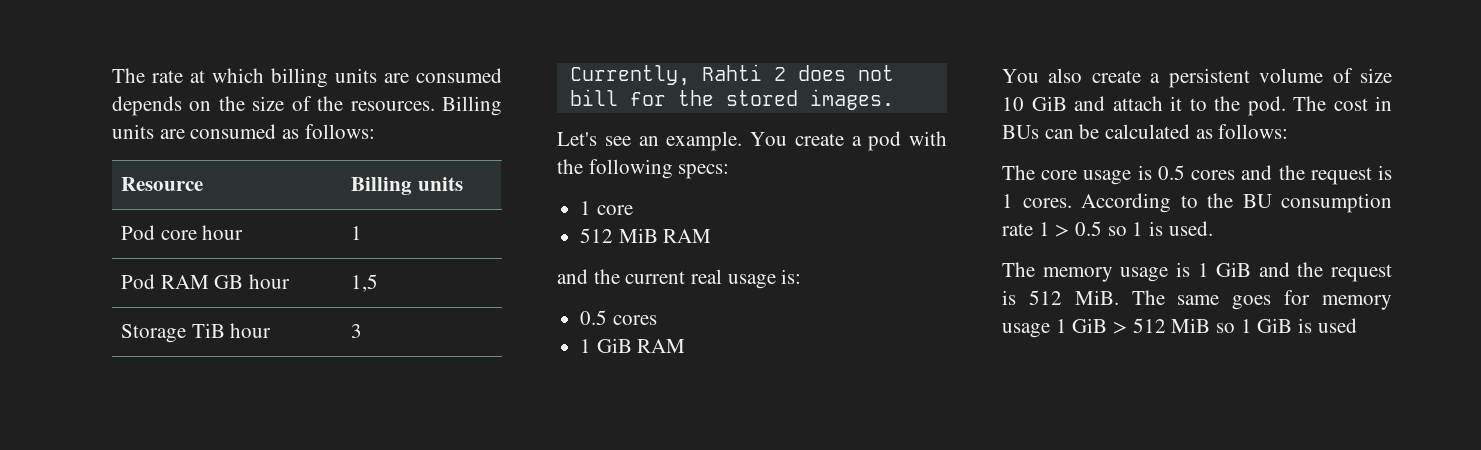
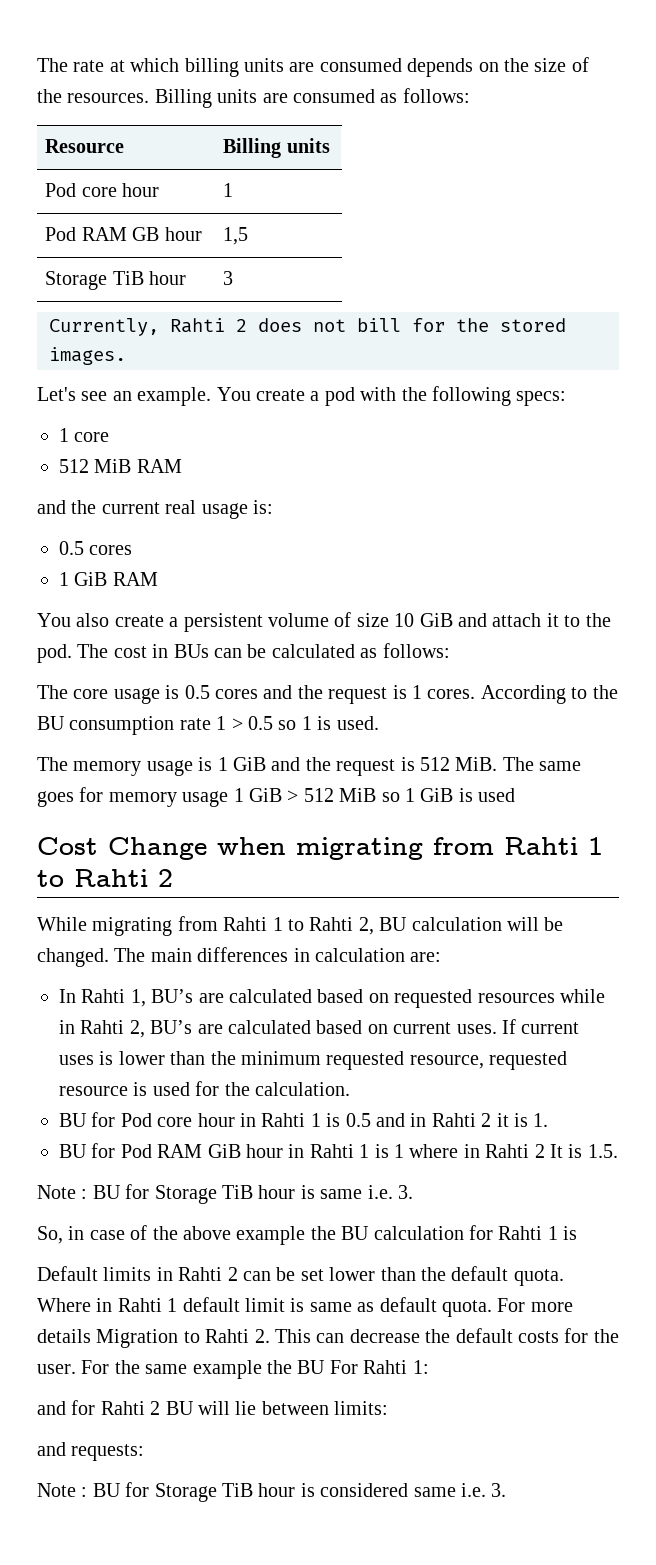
(1357, 325) none -> [37,837,603,860] [37,869,173,887] [37,916,564,936] [37,947,442,967] [59,989,605,1008] [59,1019,580,1038] [59,1051,568,1070] [59,1081,350,1096] [59,1112,549,1127] [59,1143,618,1158] [37,1184,413,1204] [37,1225,578,1245] [37,1266,564,1286] [37,1297,573,1317] [37,1328,619,1348] [37,1360,429,1379] [37,1400,389,1415] [37,1442,145,1461] [37,1482,507,1502] // Cost Change when migrating from Rahti 1 to Rahti 2 // While migrating from Rahti 1 to Rahti 2, BU calculation will be changed. The main differences in calculation are: // In Rahti 1, BU’s are calculated based on requested resources while in Rahti 2, BU’s are calculated based on current uses. If current uses is lower than the minimum requested resource, requested resource is used for the calculation. // BU for Pod core hour in Rahti 1 is 0.5 and in Rahti 2 it is 1. // BU for Pod RAM GiB hour in Rahti 1 is 1 where in Rahti 2 It is 1.5. // Note : BU for Storage TiB hour is same i.e. 3. // So, in case of the above example the BU calculation for Rahti 1 is // Default limits in Rahti 2 can be set lower than the default quota. Where in Rahti 1 default limit is same as default quota. For more details Migration to Rahti 2. This can decrease the default costs for the user. For the same example the BU For Rahti 1: // and for Rahti 2 BU will lie between limits: // and requests: // Note : BU for Storage TiB hour is considered same i.e. 3.

